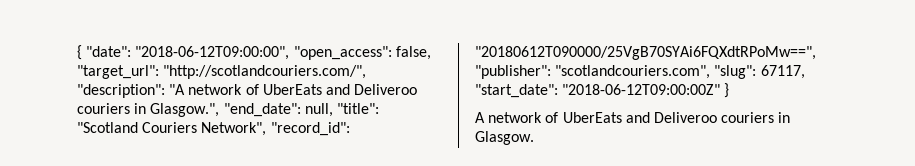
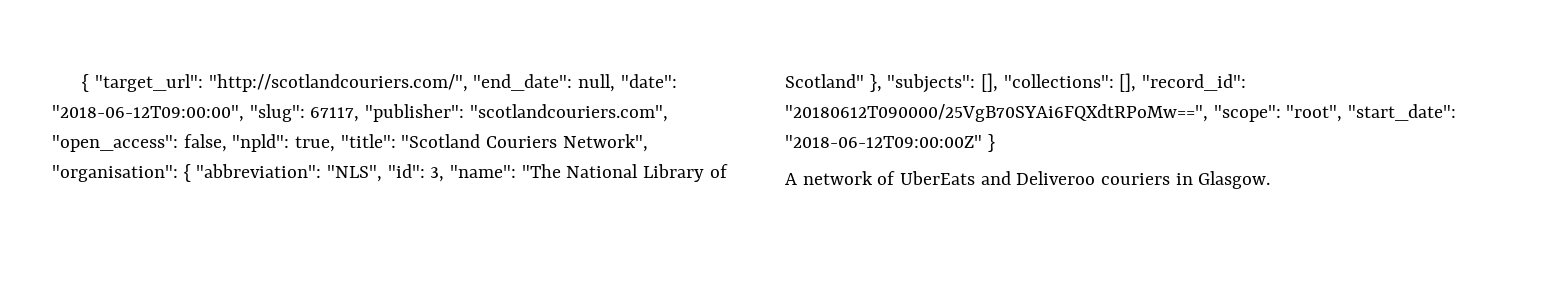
[77,45,431,60] [77,65,367,79] [77,84,418,98] [77,103,379,117] [77,122,350,136] [475,46,816,60] [475,65,805,79] { "date": "2018-06-12T09:00:00", "open_access": false, "target_url": "http://scotlandcouriers.com/", "description": "A network of UberEats and Deliveroo couriers in Glasgow.", "end_date": null, "title": "Scotland Couriers Network", "record_id": "20180612T090000/25VgB70SYAi6FQXdtRPoMw==", "publisher": "scotlandcouriers.com", "slug": 67117, -> [82,74,677,92] [52,104,668,122] [52,134,648,152] [52,164,728,182] [785,73,1247,93] [785,104,1343,122] { "target_url": "http://scotlandcouriers.com/", "end_date": null, "date": "2018-06-12T09:00:00", "slug": 67117, "publisher": "scotlandcouriers.com", "open_access": false, "npld": true, "title": "Scotland Couriers Network", "organisation": { "abbreviation": "NLS", "id": 3, "name": "The National Library of Scotland" }, "subjects": [], "collections": [], "record_id": "20180612T090000/25VgB70SYAi6FQXdtRPoMw==", "scope": "root",

